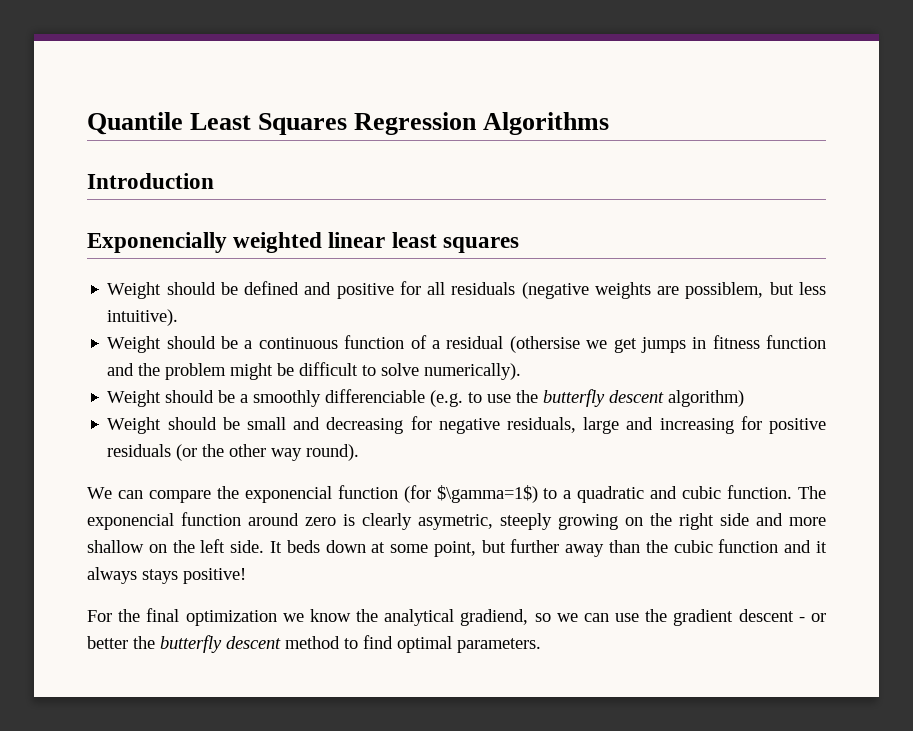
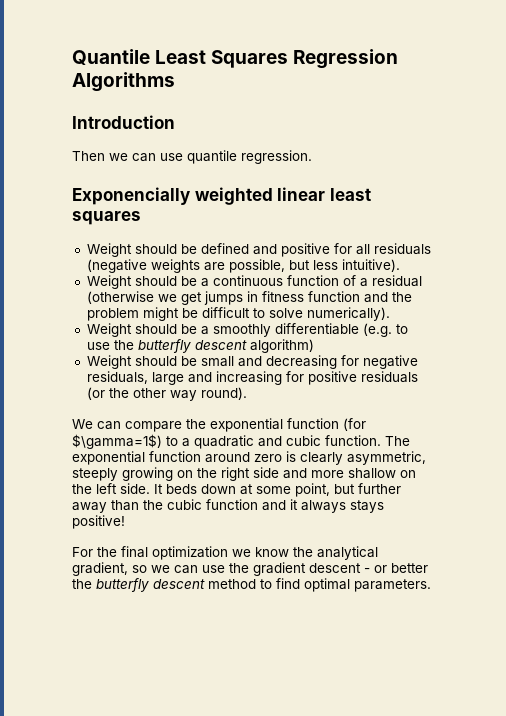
(214, 181) none -> [72,150,312,164] // Then we can use quantile regression.
[685,282,764,299] possiblem, -> [228,259,285,273] possible,
[509,336,580,353] (othersise -> [86,291,154,304] (otherwise
[325,389,426,403] differenciable -> [274,323,359,335] differentiable
[244,486,332,503] exponencial -> [210,418,283,432] exponential
[87,513,174,530] exponencial -> [72,451,145,465] exponential
[418,514,493,530] asymetric, -> [347,451,426,465] asymmetric,
[460,609,529,626] gradiend, -> [72,562,128,576] gradient,

